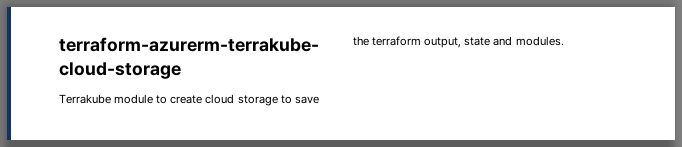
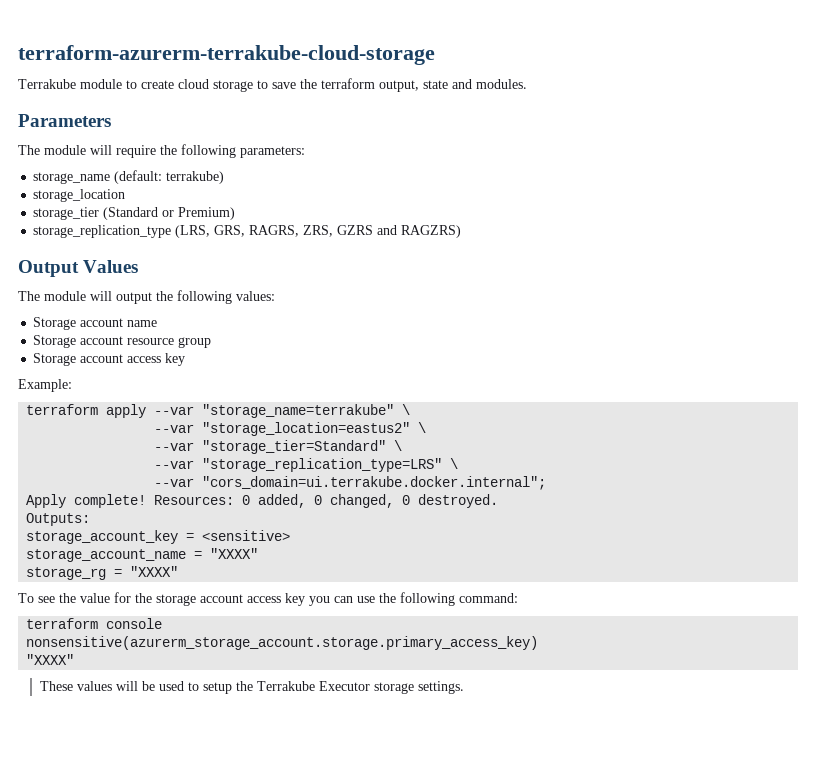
(564, 41) none -> [18,114,111,127] [18,144,305,158] [33,170,225,184] [33,189,126,202] [33,207,236,220] [33,225,462,238] [18,260,139,277] [18,290,275,304] [33,317,158,330] [33,335,212,348] [33,353,186,366] [18,379,72,392] [26,404,411,418] [154,422,427,436] [154,440,403,454] [154,458,459,472] [154,476,547,490] [26,494,499,508] [26,513,91,526] [26,530,291,544] [26,548,259,562] [26,566,179,580] [18,592,518,606] [26,618,163,629] [26,636,539,650] [26,654,75,665] [39,681,464,694] // Parameters // The module will require the following parameters: // storage_name (default: terrakube) // storage_location // storage_tier (Standard or Premium) // storage_replication_type (LRS, GRS, RAGRS, ZRS, GZRS and RAGZRS) // Output Values // The module will output the following values: // Storage account name // Storage account resource group // Storage account access key // Example: // terraform apply --var "storage_name=terrakube" \ // --var "storage_location=eastus2" \ // --var "storage_tier=Standard" \ // --var "storage_replication_type=LRS" \ // --var "cors_domain=ui.terrakube.docker.internal"; // Apply complete! Resources: 0 added, 0 changed, 0 destroyed. // Outputs: // storage_account_key = <sensitive> // storage_account_name = "XXXX" // storage_rg = "XXXX" // To see the value for the storage account access key you can use the following command: // terraform console // nonsensitive(azurerm_storage_account.storage.primary_access_key) // "XXXX" // These values will be used to setup the Terrakube Executor storage settings.

